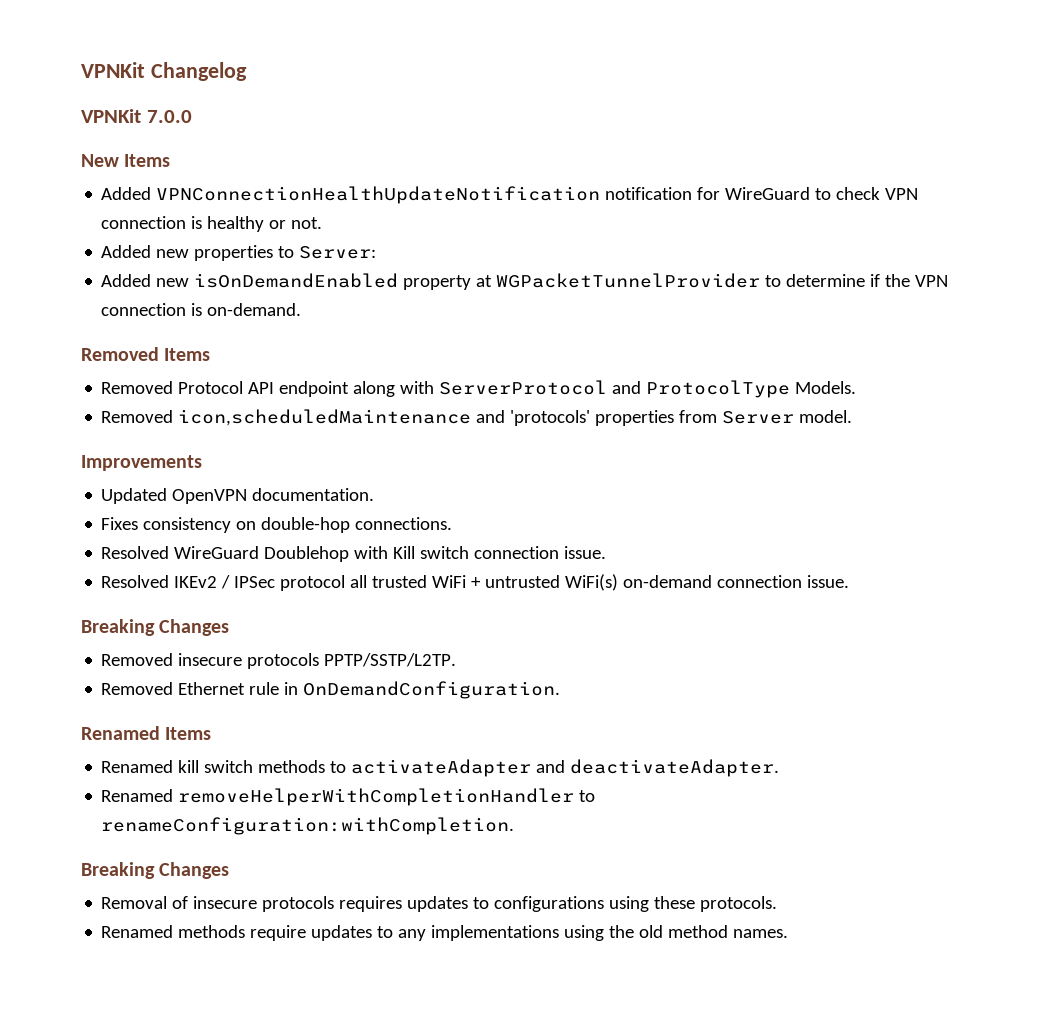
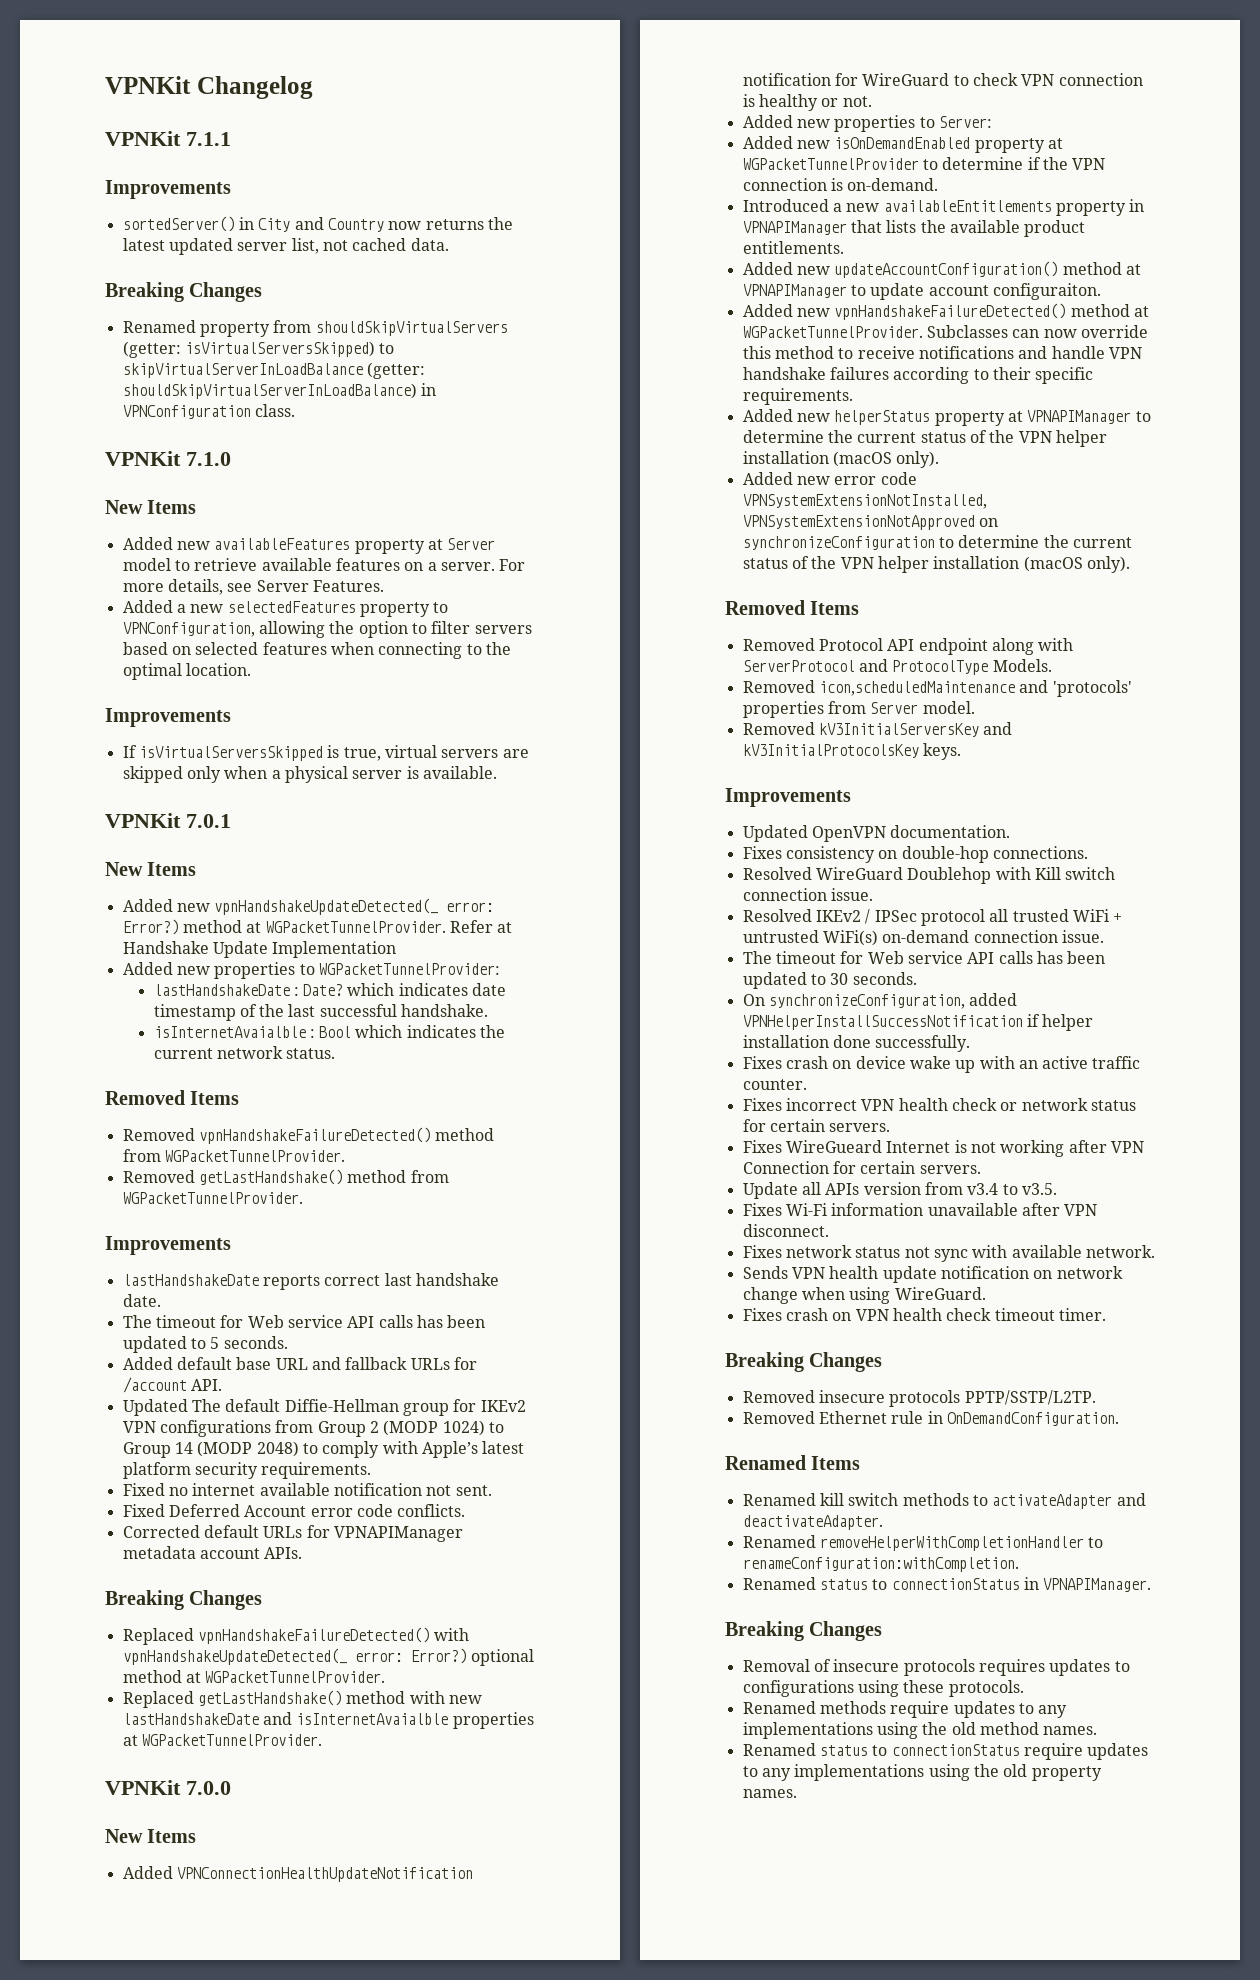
(247, 71) none -> [105,131,231,146] [105,180,231,199] [122,216,513,232] [122,238,449,255] [105,282,263,302] [122,320,508,337] [122,341,395,358] [122,362,425,379] [122,383,436,399] [122,404,295,419] [105,451,231,466] [105,500,197,514] [122,537,496,554] [122,558,526,571] [122,579,384,595] [122,600,449,617] [122,621,532,638] [122,642,511,659] [122,663,251,680] [105,708,231,727] [122,745,529,761] [122,766,497,783] [105,813,231,828] [105,862,197,876] [122,898,495,915] [122,919,513,935] [122,941,397,958] [122,962,500,979] [153,983,507,996] [153,1004,489,1021] [153,1025,506,1038] [153,1046,336,1059] [105,1090,240,1105] [122,1127,495,1144] [122,1149,345,1162] [122,1169,449,1185] [122,1192,303,1204] [105,1236,231,1255] [122,1273,499,1290] [122,1294,161,1307] [122,1315,486,1328] [122,1336,288,1353] [122,1357,477,1370] [122,1377,222,1393] [122,1399,526,1416] [122,1420,504,1437] [122,1441,525,1458] [122,1462,372,1479] [122,1483,492,1496] [122,1504,466,1517] [122,1525,463,1542] [122,1546,303,1559] [105,1590,263,1610] [122,1627,470,1645] [122,1648,534,1666] [122,1670,386,1683] [122,1690,482,1708] [122,1712,534,1729] [122,1734,322,1746] // VPNKit 7.1.1 // Improvements // sortedServer() in City and Country now returns the latest updated server list, not cached data. // Breaking Changes // Renamed property from shouldSkipVirtualServers (getter: isVirtualServersSkipped) to skipVirtualServerInLoadBalance (getter: shouldSkipVirtualServerInLoadBalance) in VPNConfiguration class. // VPNKit 7.1.0 // New Items // Added new availableFeatures property at Server model to retrieve available features on a server. For more details, see Server Features. // Added a new selectedFeatures property to VPNConfiguration, allowing the option to filter servers based on selected features when connecting to the optimal location. // Improvements // If isVirtualServersSkipped is true, virtual servers are skipped only when a physical server is available. // VPNKit 7.0.1 // New Items // Added new vpnHandshakeUpdateDetected(_ error: Error?) method at WGPacketTunnelProvider. Refer at Handshake Update Implementation // Added new properties to WGPacketTunnelProvider: // lastHandshakeDate : Date? which indicates date timestamp of the last successful handshake. // isInternetAvaialble : Bool which indicates the current network status. // Removed Items // Removed vpnHandshakeFailureDetected() method from WGPacketTunnelProvider. // Removed getLastHandshake() method from WGPacketTunnelProvider. // Improvements // lastHandshakeDate reports correct last handshake date. // The timeout for Web service API calls has been updated to 5 seconds. // Added default base URL and fallback URLs for /account API. // Updated The default Diffie-Hellman group for IKEv2 VPN configurations from Group 2 (MODP 1024) to Group 14 (MODP 2048) to comply with Apple’s latest platform security requirements. // Fixed no internet available notification not sent. // Fixed Deferred Account error code conflicts. // Corrected default URLs for VPNAPIManager metadata account APIs. // Breaking Changes // Replaced vpnHandshakeFailureDetected() with vpnHandshakeUpdateDetected(_ error: Error?) optional method at WGPacketTunnelProvider. // Replaced getLastHandshake() method with new lastHandshakeDate and isInternetAvaialble properties at WGPacketTunnelProvider.
(302, 309) none -> [742,199,1145,216] [742,220,1086,237] [742,241,844,254] [742,261,1141,278] [742,283,1101,300] [742,303,1149,320] [742,325,1148,338] [742,346,1142,359] [742,367,1094,384] [742,388,853,405] [742,409,1151,426] [742,430,1107,447] [742,451,940,468] [742,472,917,485] [742,494,987,509] [742,515,998,530] [742,535,1132,550] [742,556,1130,573] // Introduced a new availableEntitlements property in VPNAPIManager that lists the available product entitlements. // Added new updateAccountConfiguration() method at VPNAPIManager to update account configuraiton. // Added new vpnHandshakeFailureDetected() method at WGPacketTunnelProvider. Subclasses can now override this method to receive notifications and handle VPN handshake failures according to their specific requirements. // Added new helperStatus property at VPNAPIManager to determine the current status of the VPN helper installation (macOS only). // Added new error code VPNSystemExtensionNotInstalled, VPNSystemExtensionNotApproved on synchronizeConfiguration to determine the current status of the VPN helper installation (macOS only).
(853, 416) none -> [742,722,1013,737] [742,743,961,760] // Removed kV3InitialServersKey and kV3InitialProtocolsKey keys.
(850, 581) none -> [742,951,1106,964] [742,972,917,989] [742,993,1018,1009] [742,1014,1094,1031] [742,1035,971,1052] [742,1056,1141,1073] [742,1079,807,1090] [742,1098,1136,1111] [742,1119,891,1132] [742,1140,1144,1157] [742,1161,981,1174] [742,1182,1057,1199] [742,1203,1098,1216] [742,1224,829,1237] [742,1245,1155,1262] [742,1266,1123,1283] [742,1287,986,1304] [742,1308,1106,1321] // The timeout for Web service API calls has been updated to 30 seconds. // On synchronizeConfiguration, added VPNHelperInstallSuccessNotification if helper installation done successfully. // Fixes crash on device wake up with an active traffic counter. // Fixes incorrect VPN health check or network status for certain servers. // Fixes WireGueard Internet is not working after VPN Connection for certain servers. // Update all APIs version from v3.4 to v3.5. // Fixes Wi-Fi information unavailable after VPN disconnect. // Fixes network status not sync with available network. // Sends VPN health update notification on network change when using WireGuard. // Fixes crash on VPN health check timeout timer.
(515, 826) none -> [742,1577,1152,1592] // Renamed status to connectionStatus in VPNAPIManager.
(789, 933) none -> [742,1743,1149,1760] [742,1764,1102,1781] [742,1789,797,1798] // Renamed status to connectionStatus require updates to any implementations using the old property names.

